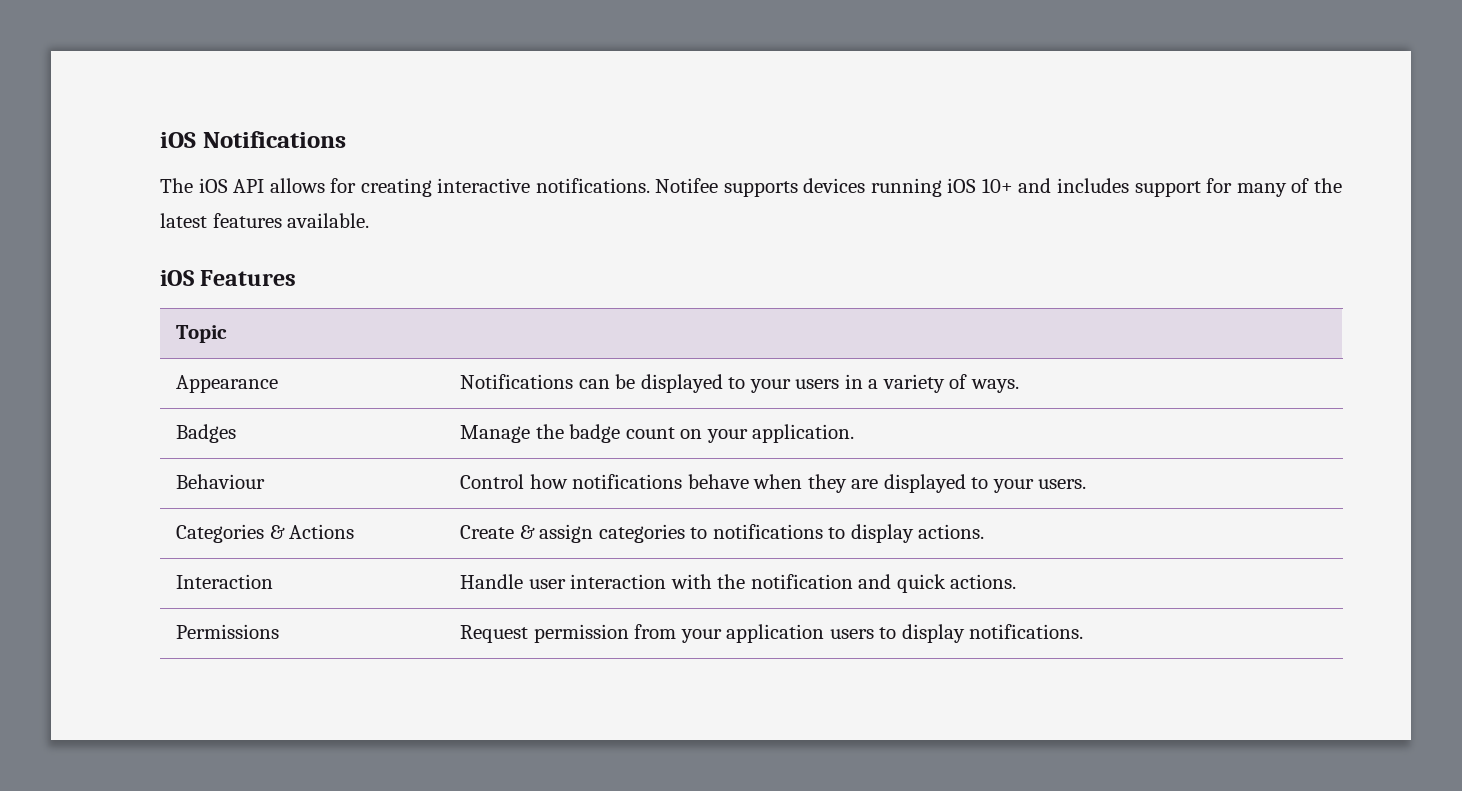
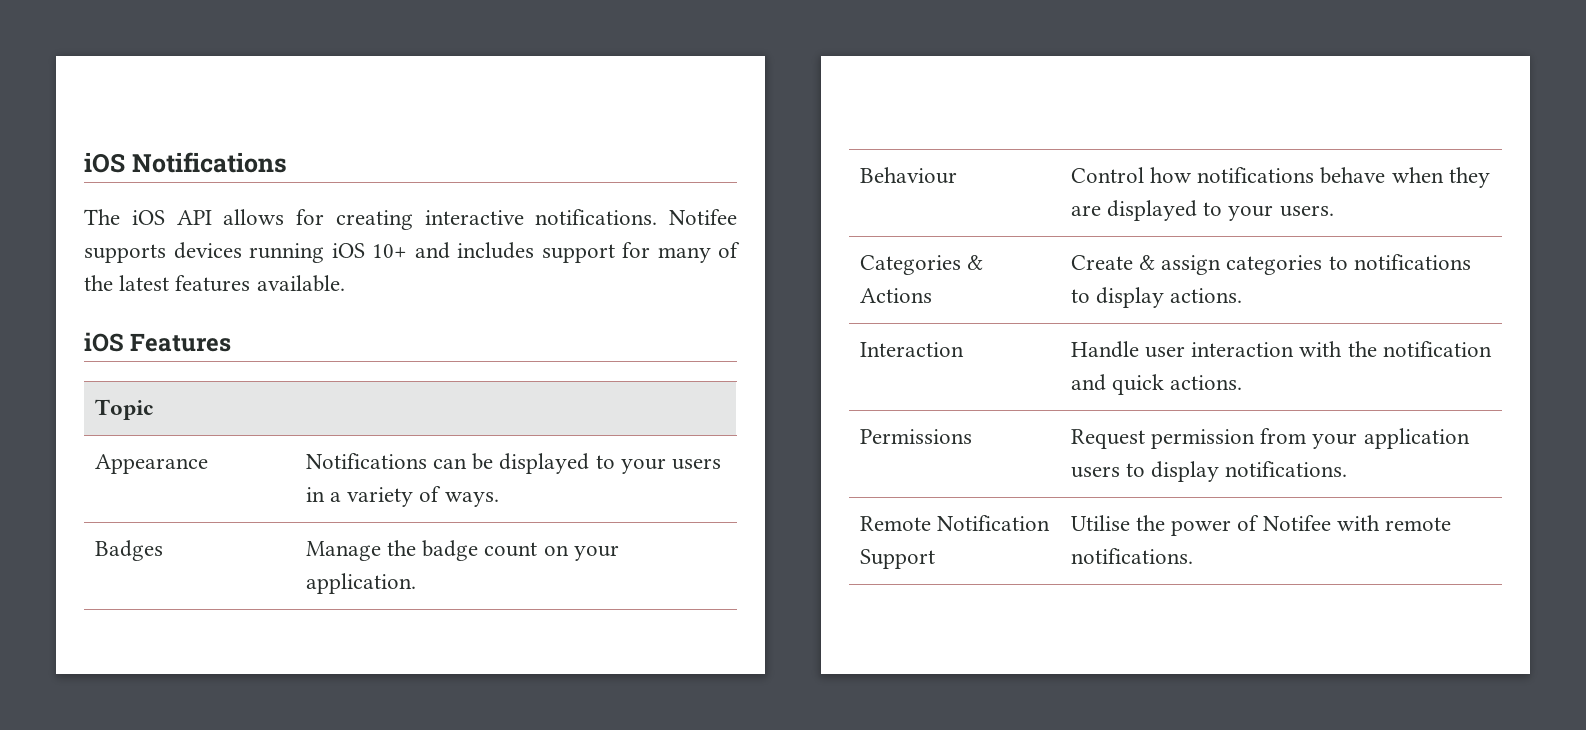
(1084, 631) none -> [859,515,1050,531] [859,549,935,569] [1070,515,1451,536] [1070,548,1193,564] // Remote Notification Support | Utilise the power of Notifee with remote notifications.

